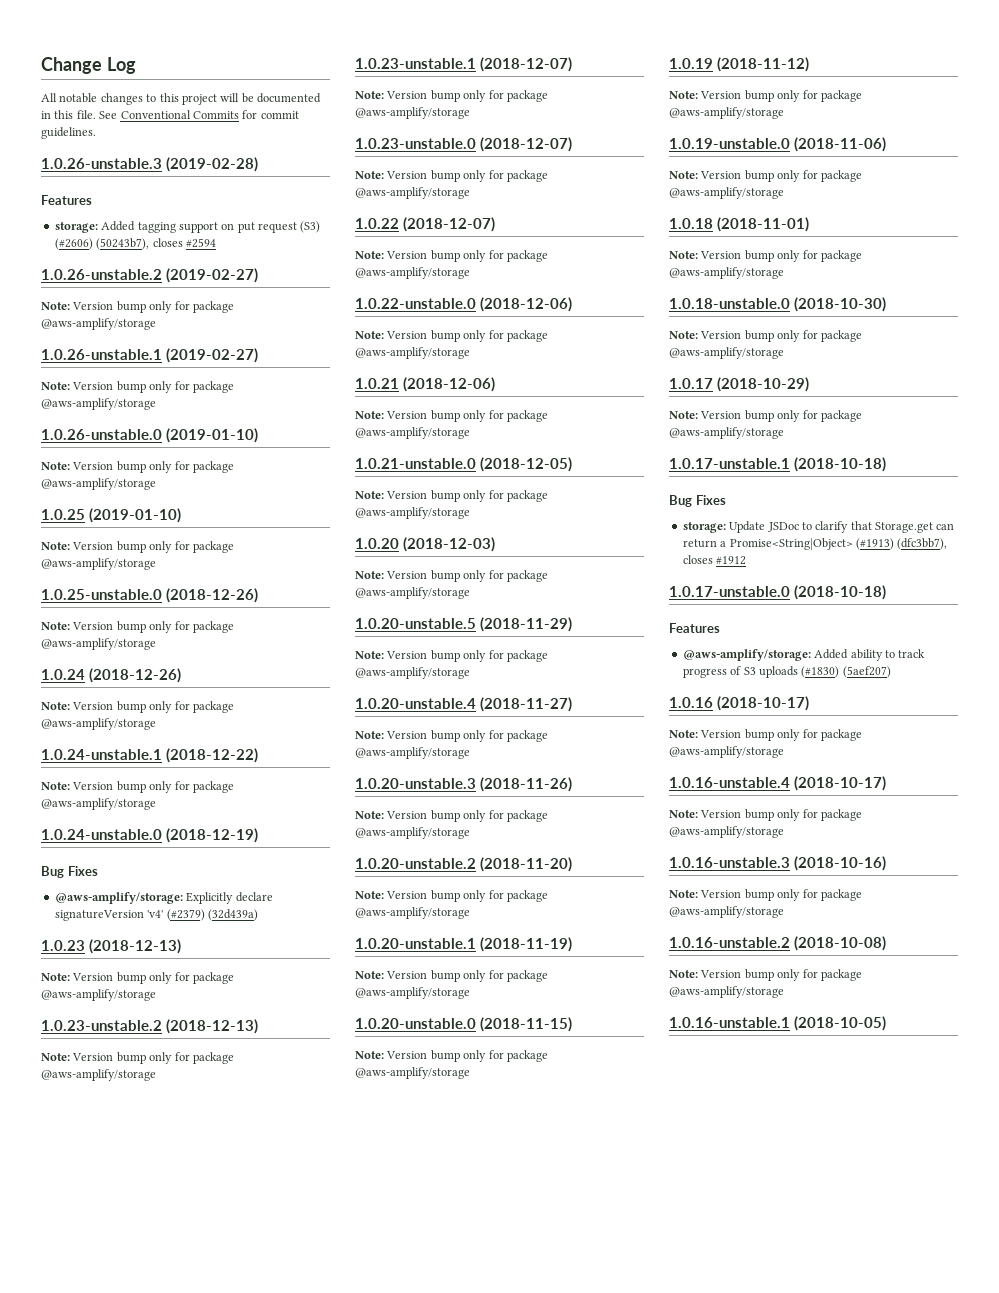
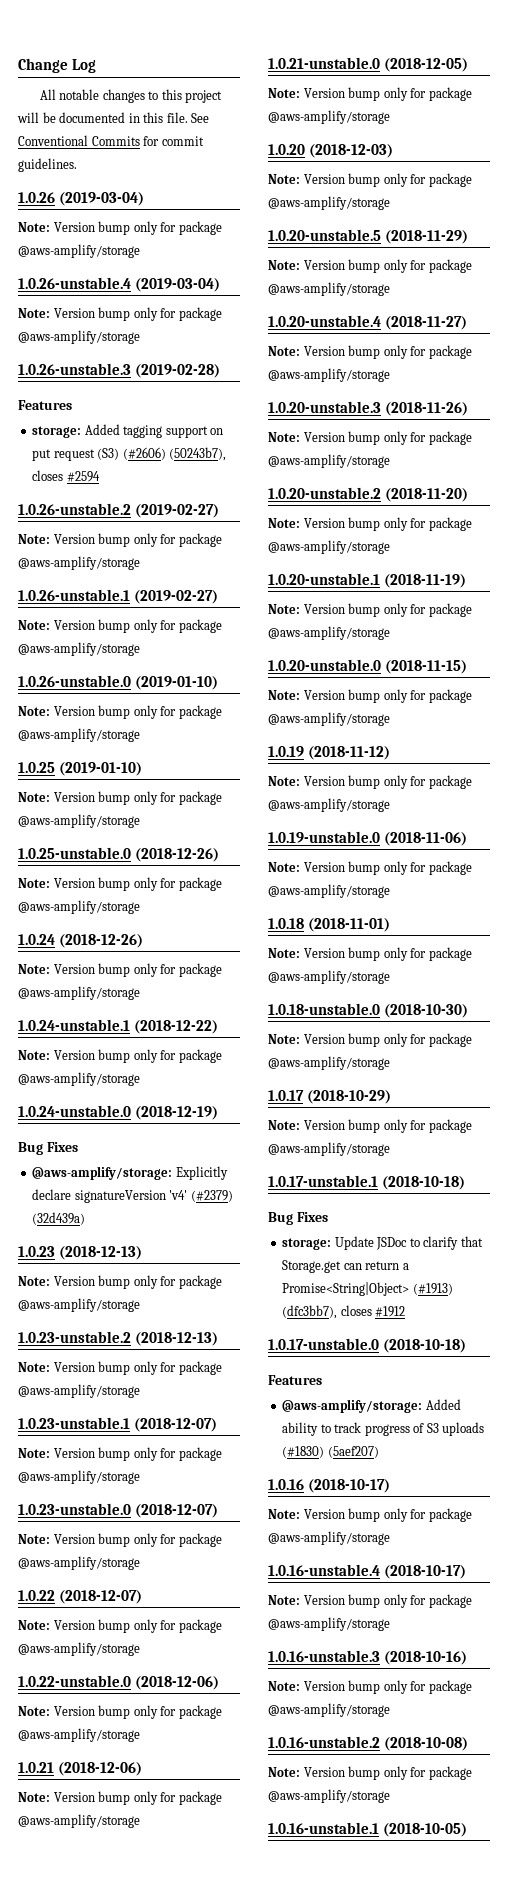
(96, 133) none -> [18,192,144,206] [18,221,222,235] [18,244,140,258] [18,277,220,292] [18,307,222,321] [18,330,140,344] // 1.0.26 (2019-03-04) // Note: Version bump only for package @aws-amplify/storage // 1.0.26-unstable.4 (2019-03-04) // Note: Version bump only for package @aws-amplify/storage

